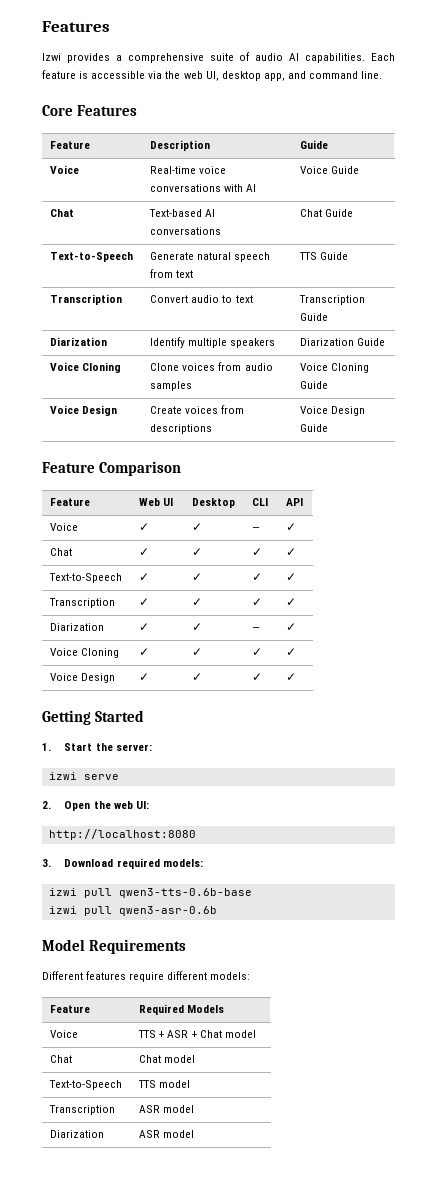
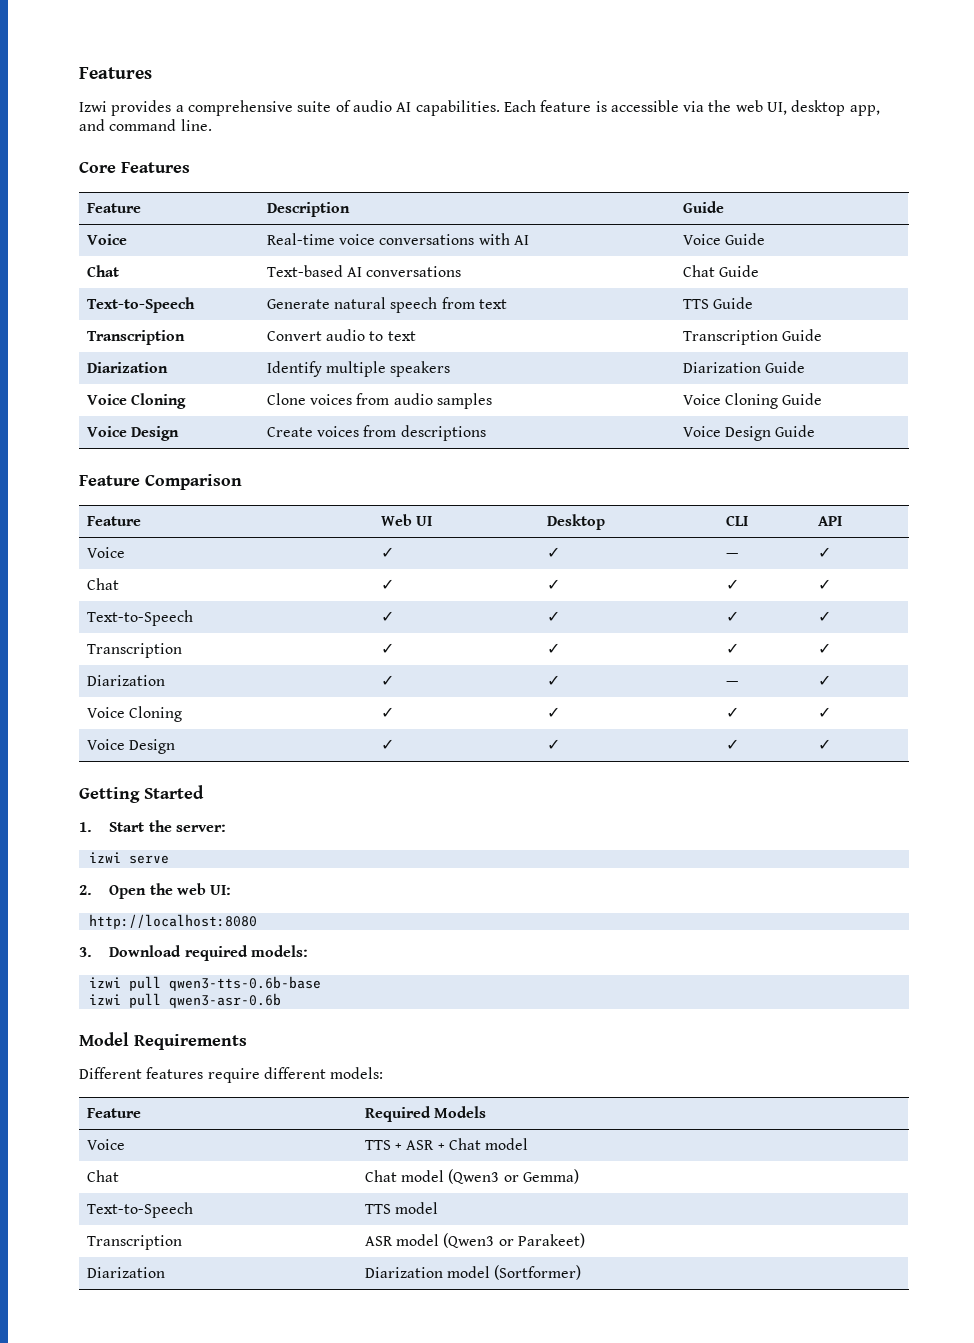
(196, 1059) none -> [448,1169,579,1184] (Qwen3 or Gemma)
[50,1130,105,1138] [139,1130,195,1138] // Diarization | ASR model -> [443,1233,585,1248] [86,1267,165,1278] [364,1265,582,1280] (Qwen3 or Parakeet) // Diarization | Diarization model (Sortformer)

